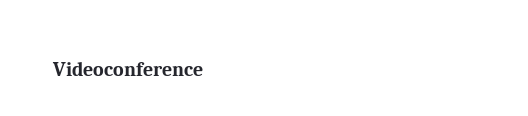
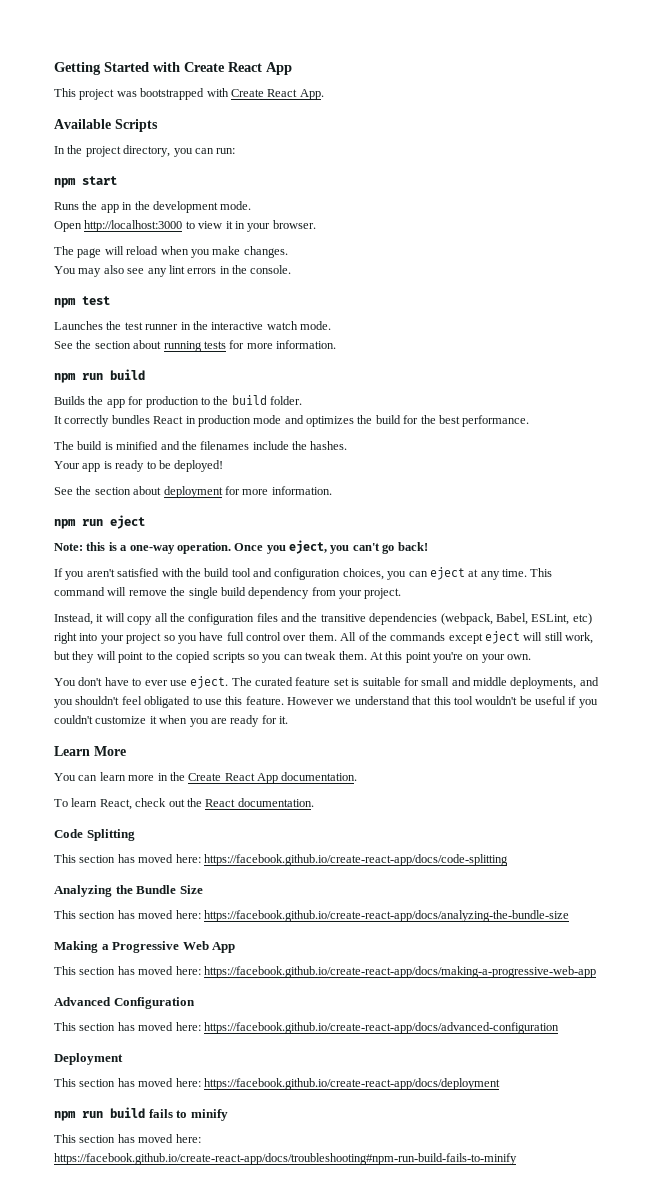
[52,61,203,76] Videoconference -> [54,62,292,75] [54,88,324,100] [54,119,158,132] [54,145,236,157] [54,176,117,188] [54,201,252,213] [54,220,316,232] [54,246,288,258] [54,265,292,277] [54,296,110,308] [54,321,331,330] [54,340,336,352] [54,369,145,383] [54,395,302,408] [54,415,530,427] [54,441,348,450] [54,460,224,472] [54,486,332,498] [54,515,145,529] [54,540,428,554] [54,567,553,580] [54,587,402,599] [54,613,592,625] [54,631,594,644] [54,651,532,663] [54,676,599,689] [54,696,598,708] [54,715,288,727] [54,746,126,756] [54,772,358,784] [54,798,314,810] [54,829,135,841] [54,854,508,866] [54,885,203,897] [54,910,569,922] [54,941,236,953] [54,966,596,978] [54,997,195,1009] [54,1022,559,1034] [54,1053,123,1065] [54,1078,500,1090] [54,1107,228,1121] [54,1134,201,1143] [54,1153,517,1165] Getting Started with Create React App // This project was bootstrapped with Create React App. // Available Scripts // In the project directory, you can run: // npm start // Runs the app in the development mode. // Open http://localhost:3000 to view it in your browser. // The page will reload when you make changes. // You may also see any lint errors in the console. // npm test // Launches the test runner in the interactive watch mode. // See the section about running tests for more information. // npm run build // Builds the app for production to the build folder. // It correctly bundles React in production mode and optimizes the build for the best performance. // The build is minified and the filenames include the hashes. // Your app is ready to be deployed! // See the section about deployment for more information. // npm run eject // Note: this is a one-way operation. Once you eject, you can't go back! // If you aren't satisfied with the build tool and configuration choices, you can eject at any time. This command will remove the single build dependency from your project. // Instead, it will copy all the configuration files and the transitive dependencies (webpack, Babel, ESLint, etc) right into your project so you have full control over them. All of the commands except eject will still work, but they will point to the copied scripts so you can tweak them. At this point you're on your own. // You don't have to ever use eject. The curated feature set is suitable for small and middle deployments, and you shouldn't feel obligated to use this feature. However we understand that this tool wouldn't be useful if you couldn't customize it when you are ready for it. // Learn More // You can learn more in the Create React App documentation. // To learn React, check out the React documentation. // Code Splitting // This section has moved here: https://facebook.github.io/create-react-app/docs/code-splitting // Analyzing the Bundle Size // This section has moved here: https://facebook.github.io/create-react-app/docs/analyzing-the-bundle-size // Making a Progressive Web App // This section has moved here: https://facebook.github.io/create-react-app/docs/making-a-progressive-web-app // Advanced Configuration // This section has moved here: https://facebook.github.io/create-react-app/docs/advanced-configuration // Deployment // This section has moved here: https://facebook.github.io/create-react-app/docs/deployment // npm run build fails to minify // This section has moved here: https://facebook.github.io/create-react-app/docs/troubleshooting#npm-run-build-fails-to-minify

